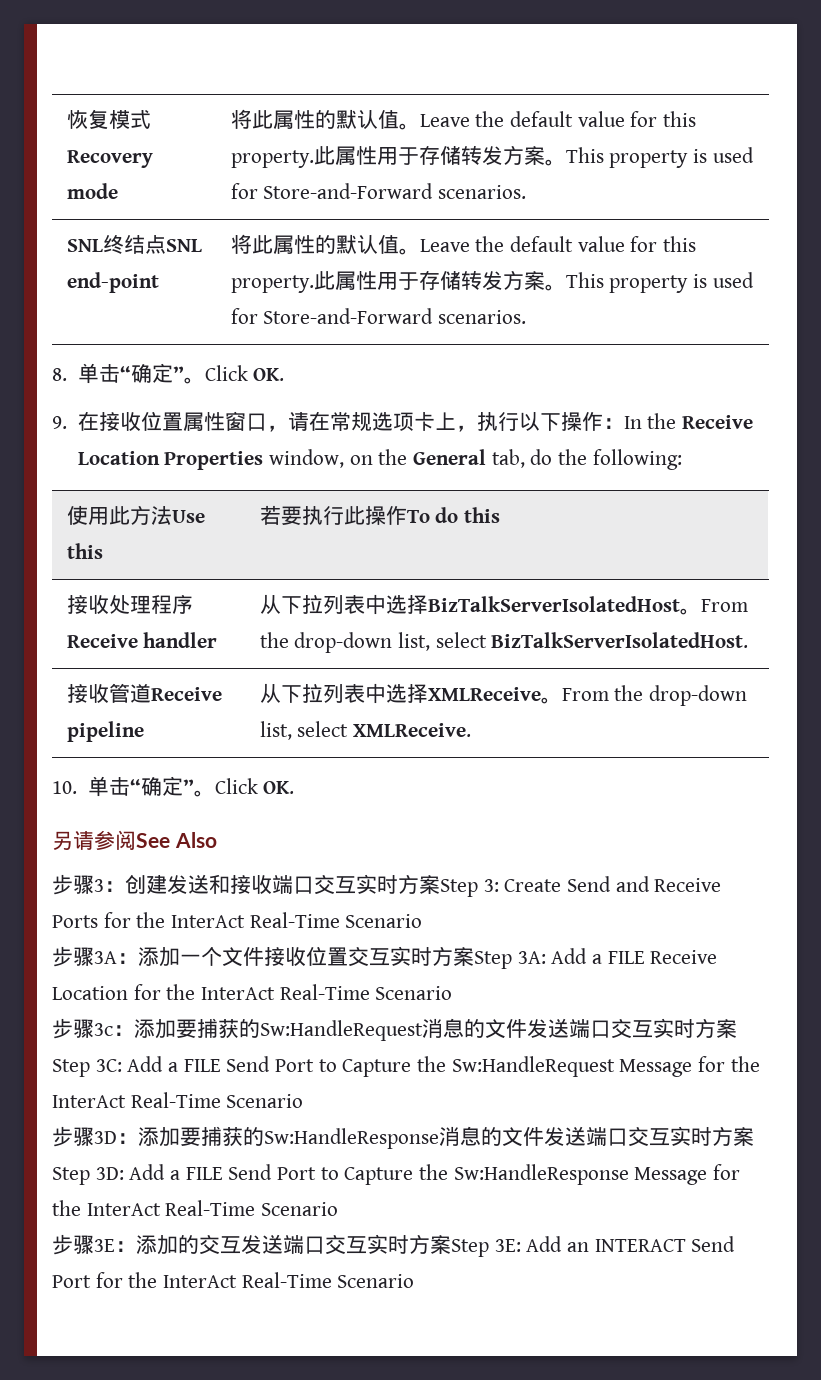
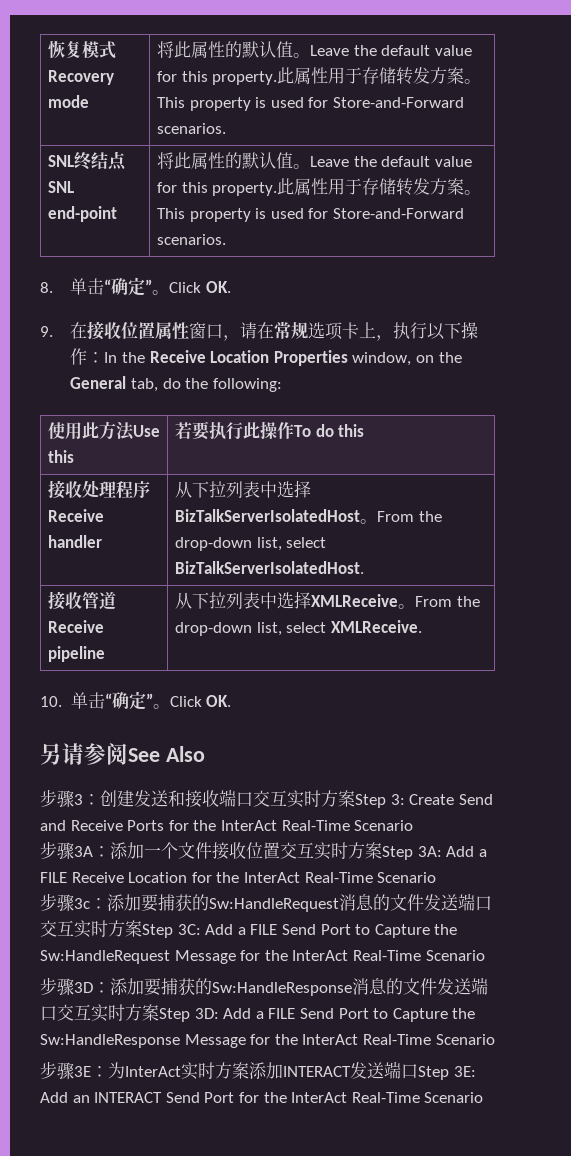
[136,1234,451,1255] 添加的交互发送端口交互实时方案 -> [108,1061,418,1080] 为InterAct实时方案添加INTERACT发送端口

